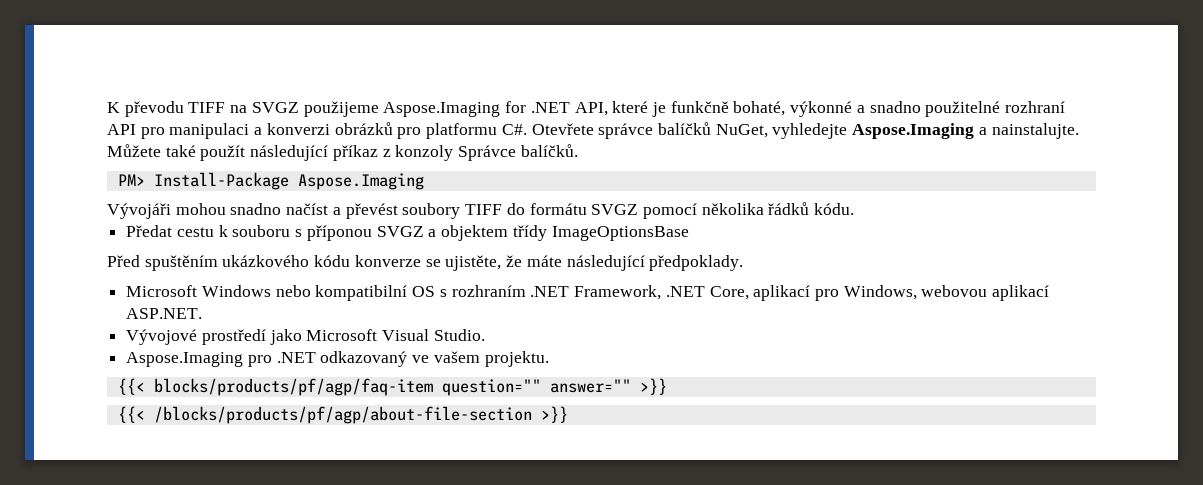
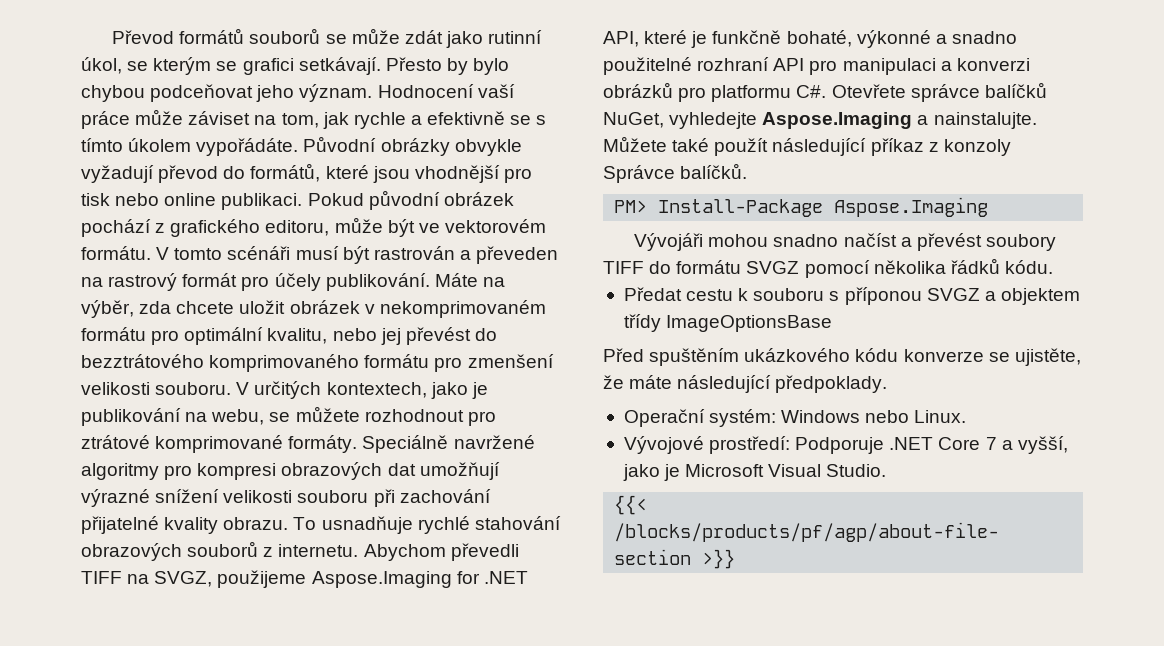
[107,101,184,117] K převodu -> [112,28,543,48] [81,57,510,75] [81,84,515,102] [81,109,547,129] [81,136,522,156] [81,163,532,183] [81,190,514,210] [81,217,546,237] [81,246,559,264] [81,273,505,291] [81,300,546,318] [81,327,497,345] [81,354,554,372] [81,381,488,399] [81,406,496,426] [81,435,535,453] [81,462,500,480] [81,489,491,507] [81,516,561,534] [81,541,519,561] Převod formátů souborů se může zdát jako rutinní úkol, se kterým se grafici setkávají. Přesto by bylo chybou podceňovat jeho význam. Hodnocení vaší práce může záviset na tom, jak rychle a efektivně se s tímto úkolem vypořádáte. Původní obrázky obvykle vyžadují převod do formátů, které jsou vhodnější pro tisk nebo online publikaci. Pokud původní obrázek pochází z grafického editoru, může být ve vektorovém formátu. V tomto scénáři musí být rastrován a převeden na rastrový formát pro účely publikování. Máte na výběr, zda chcete uložit obrázek v nekomprimovaném formátu pro optimální kvalitu, nebo jej převést do bezztrátového komprimovaného formátu pro zmenšení velikosti souboru. V určitých kontextech, jako je publikování na webu, se můžete rozhodnout pro ztrátové komprimované formáty. Speciálně navržené algoritmy pro kompresi obrazových dat umožňují výrazné snížení velikosti souboru při zachování přijatelné kvality obrazu. To usnadňuje rychlé stahování obrazových souborů z internetu. Abychom převedli
[251,102,299,113] SVGZ -> [154,571,213,587] SVGZ,
[126,285,1050,301] [126,308,203,319] [126,329,485,345] [126,351,549,367] [117,378,667,396] Microsoft Windows nebo kompatibilní OS s rozhraním .NET Framework, .NET Core, aplikací pro Windows, webovou aplikací ASP.NET. // Vývojové prostředí jako Microsoft Visual Studio. // Aspose.Imaging pro .NET odkazovaný ve vašem projektu. // {{< blocks/products/pf/agp/faq-item question="" answer="" >}} -> [623,409,967,427] [623,436,1068,454] [622,464,887,481] Operační systém: Windows nebo Linux. // Vývojové prostředí: Podporuje .NET Core 7 a vyšší, jako je Microsoft Visual Studio.

